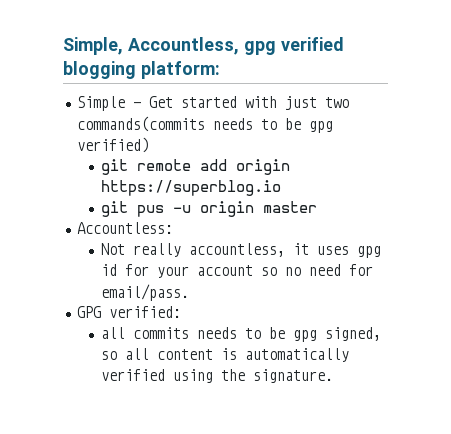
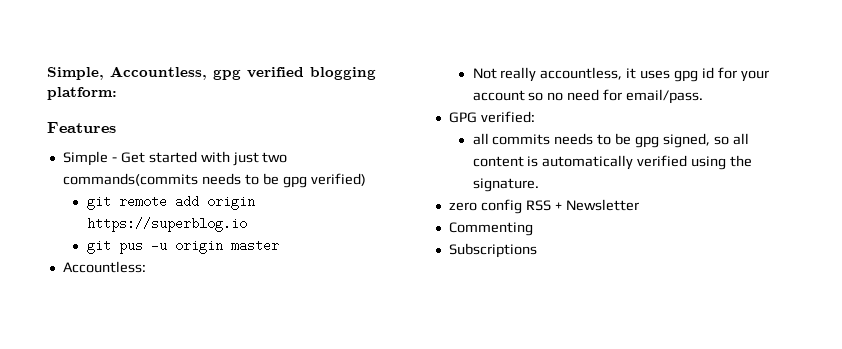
(220, 70) none -> [47,122,116,133] // Features
(333, 376) none -> [448,199,639,214] [448,222,533,236] [448,243,537,258] // zero config RSS + Newsletter // Commenting // Subscriptions

